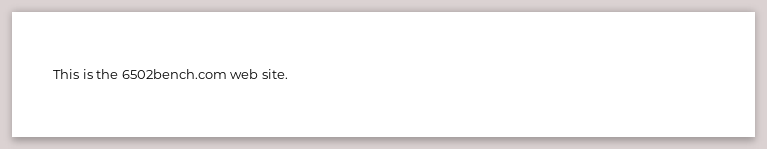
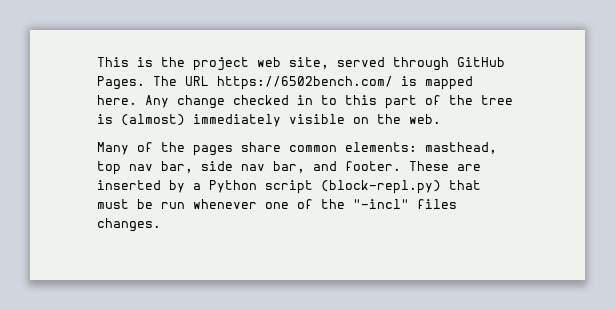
[121,69,288,79] 6502bench.com web site. -> [193,57,505,71] [97,76,473,90] [97,95,513,109] [97,114,441,127] [97,142,497,156] [97,161,481,175] [97,180,481,194] [97,199,457,209] [97,218,161,232] project web site, served through GitHub Pages. The URL https://6502bench.com/ is mapped here. Any change checked in to this part of the tree is (almost) immediately visible on the web. // Many of the pages share common elements: masthead, top nav bar, side nav bar, and footer. These are inserted by a Python script (block-repl.py) that must be run whenever one of the "-incl" files changes.

